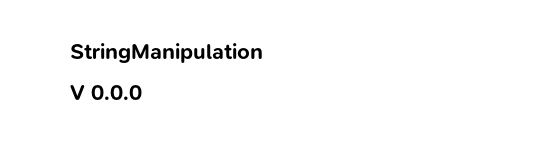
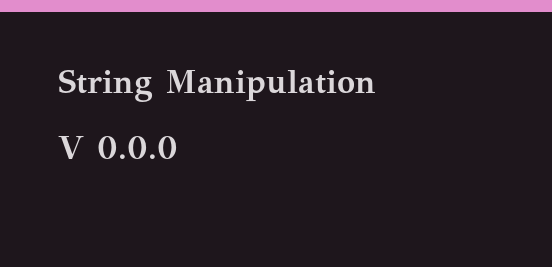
[70,43,263,63] StringManipulation -> [58,69,376,102] String Manipulation

